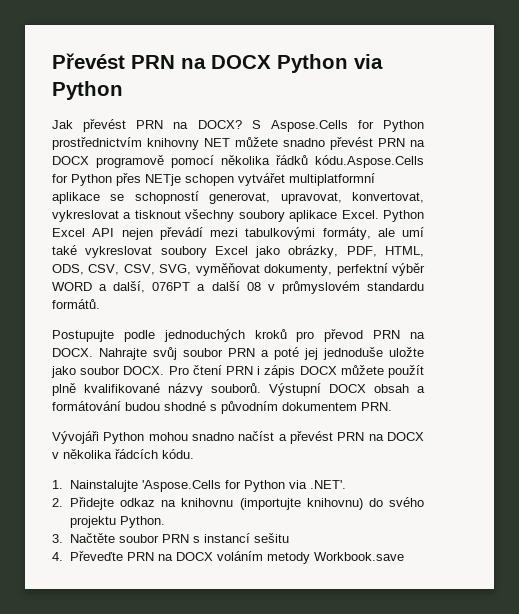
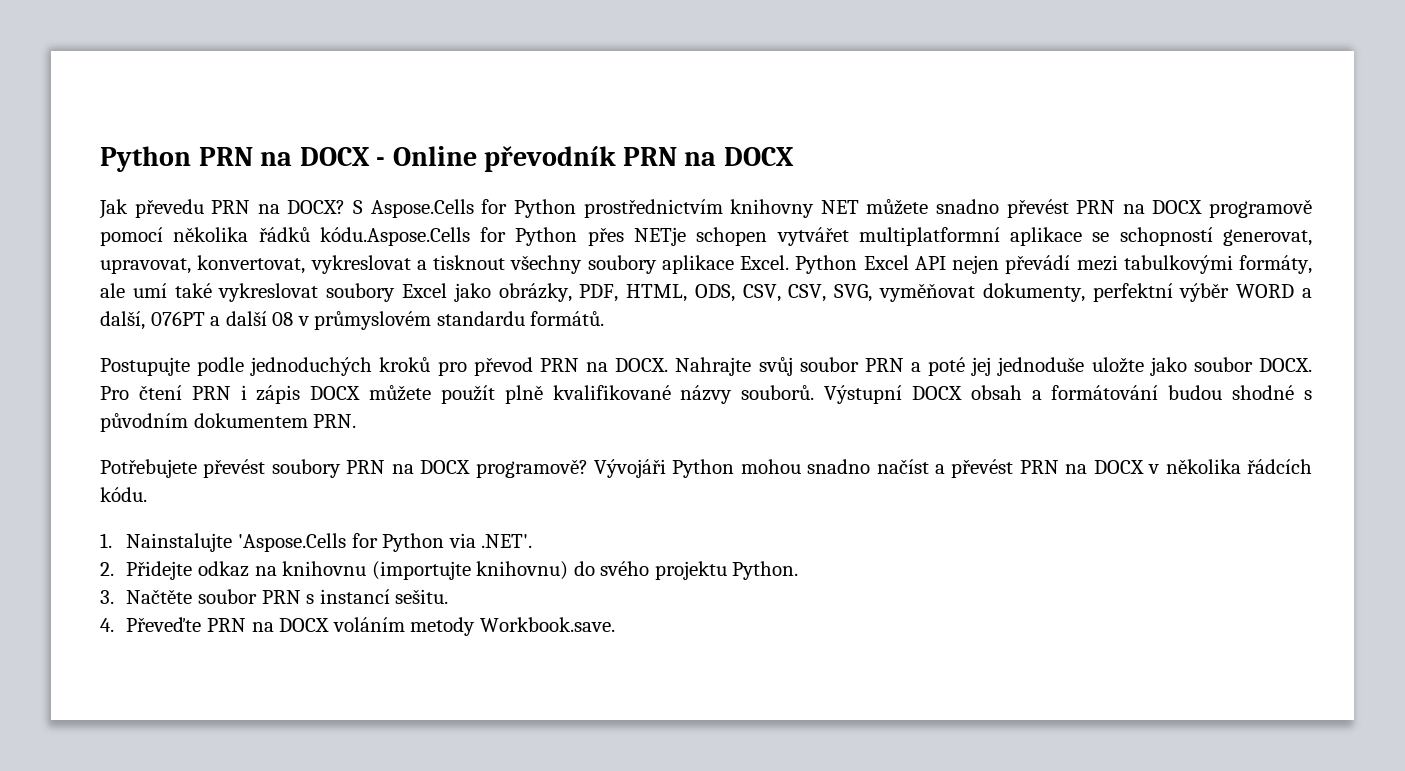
[52,53,383,73] [52,81,123,100] Převést PRN na DOCX Python via Python -> [100,146,795,172] Python PRN na DOCX - Online převodník PRN na DOCX
[83,119,127,132] převést -> [134,199,204,218] převedu
(392, 406) none -> [100,459,588,478] Potřebujete převést soubory PRN na DOCX programově?
[253,533,289,543] sešitu -> [395,589,449,604] sešitu.
[313,552,404,561] Workbook.save -> [479,617,615,632] Workbook.save.

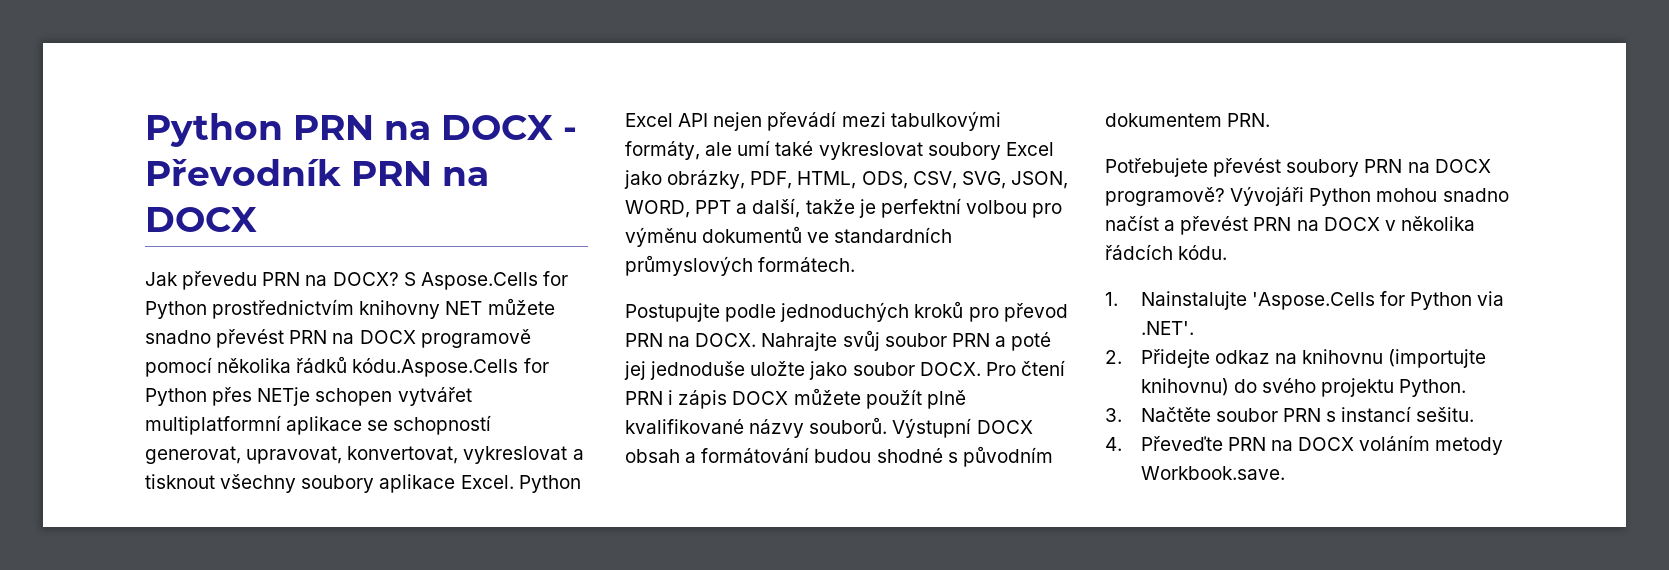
[392,146,617,172] Online převodník -> [145,159,341,186] Převodník
[788,283,1313,302] [100,311,605,330] CSV, SVG, vyměňovat dokumenty, perfektní výběr WORD a další, 076PT a další 08 v průmyslovém standardu formátů. -> [961,171,1068,189] [625,198,1063,218] [625,226,953,247] [625,255,856,276] SVG, JSON, WORD, PPT a další, takže je perfektní volbou pro výměnu dokumentů ve standardních průmyslových formátech.

